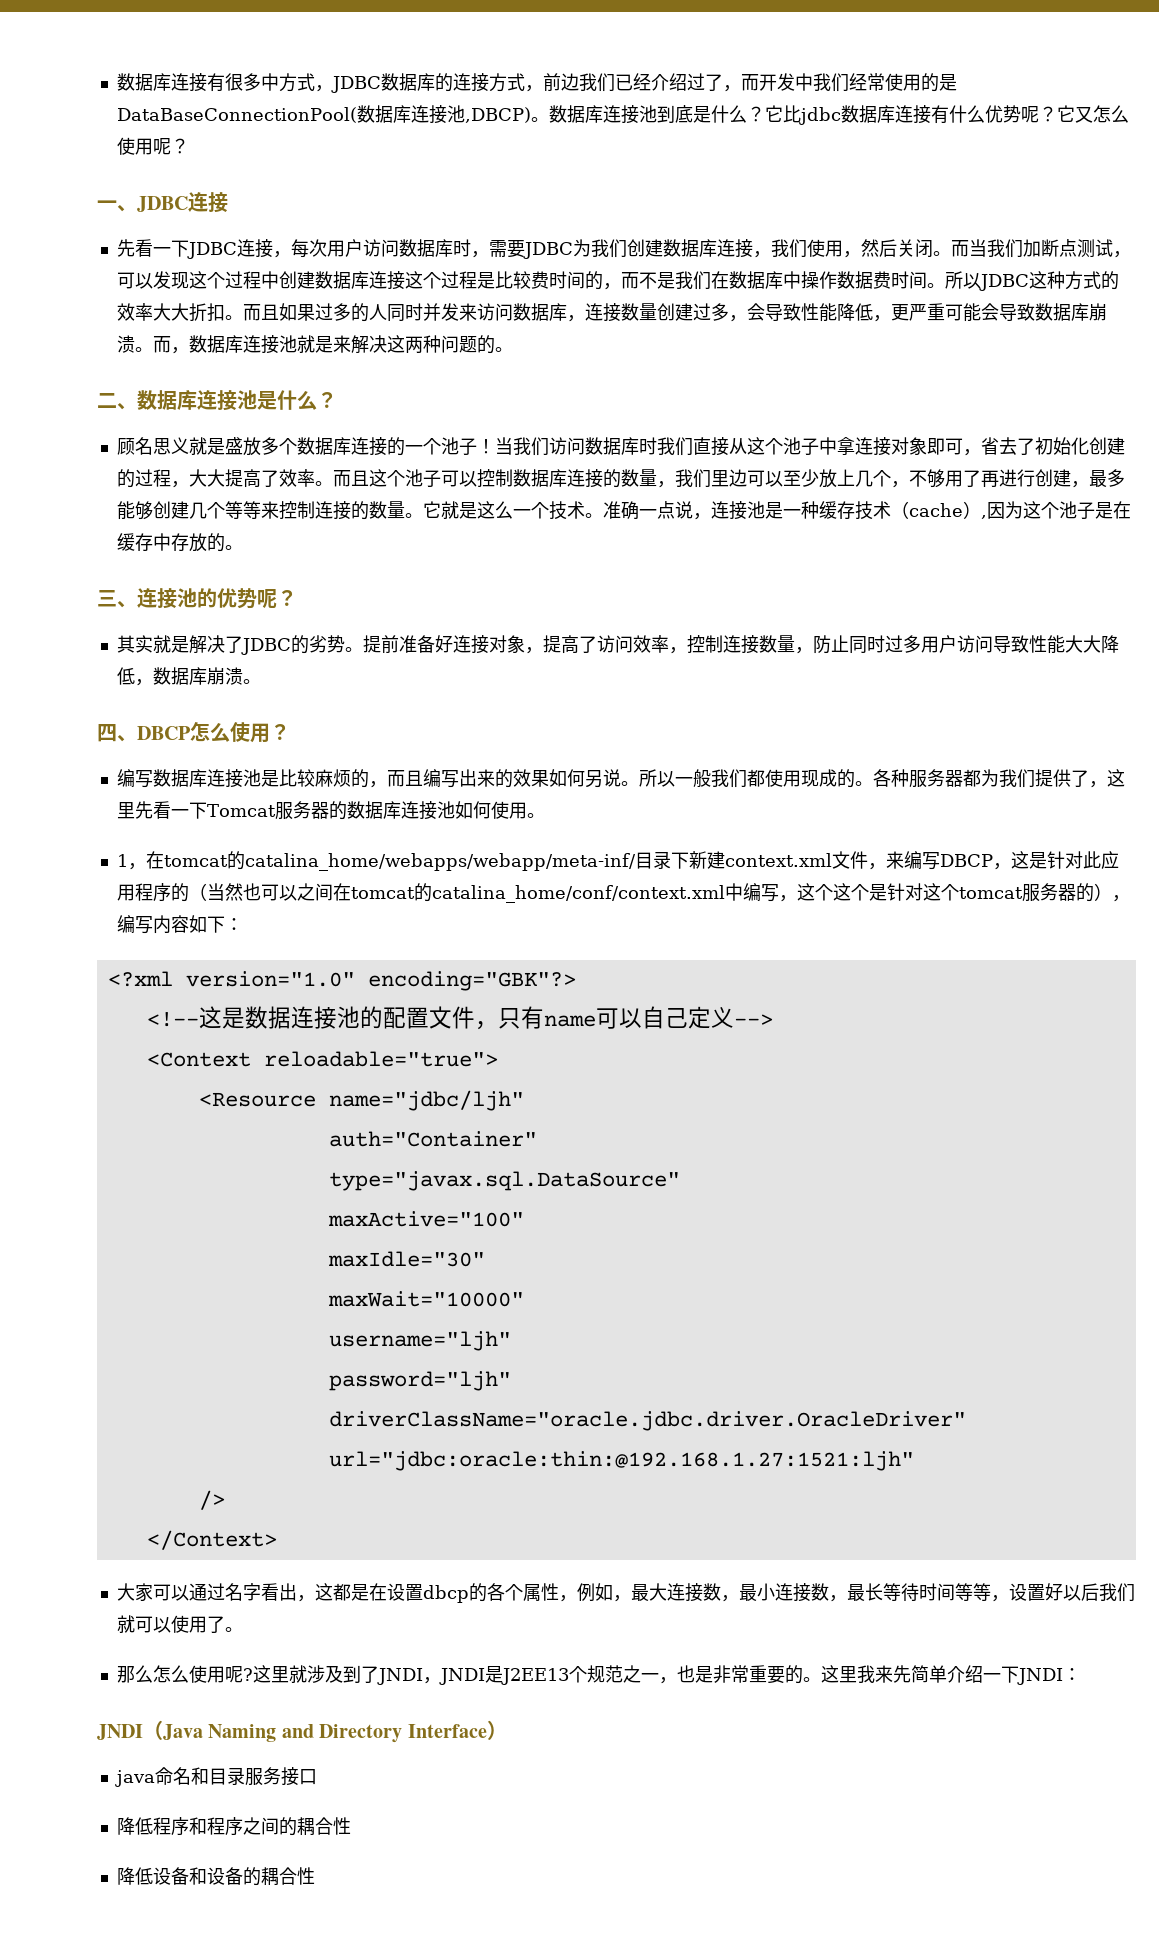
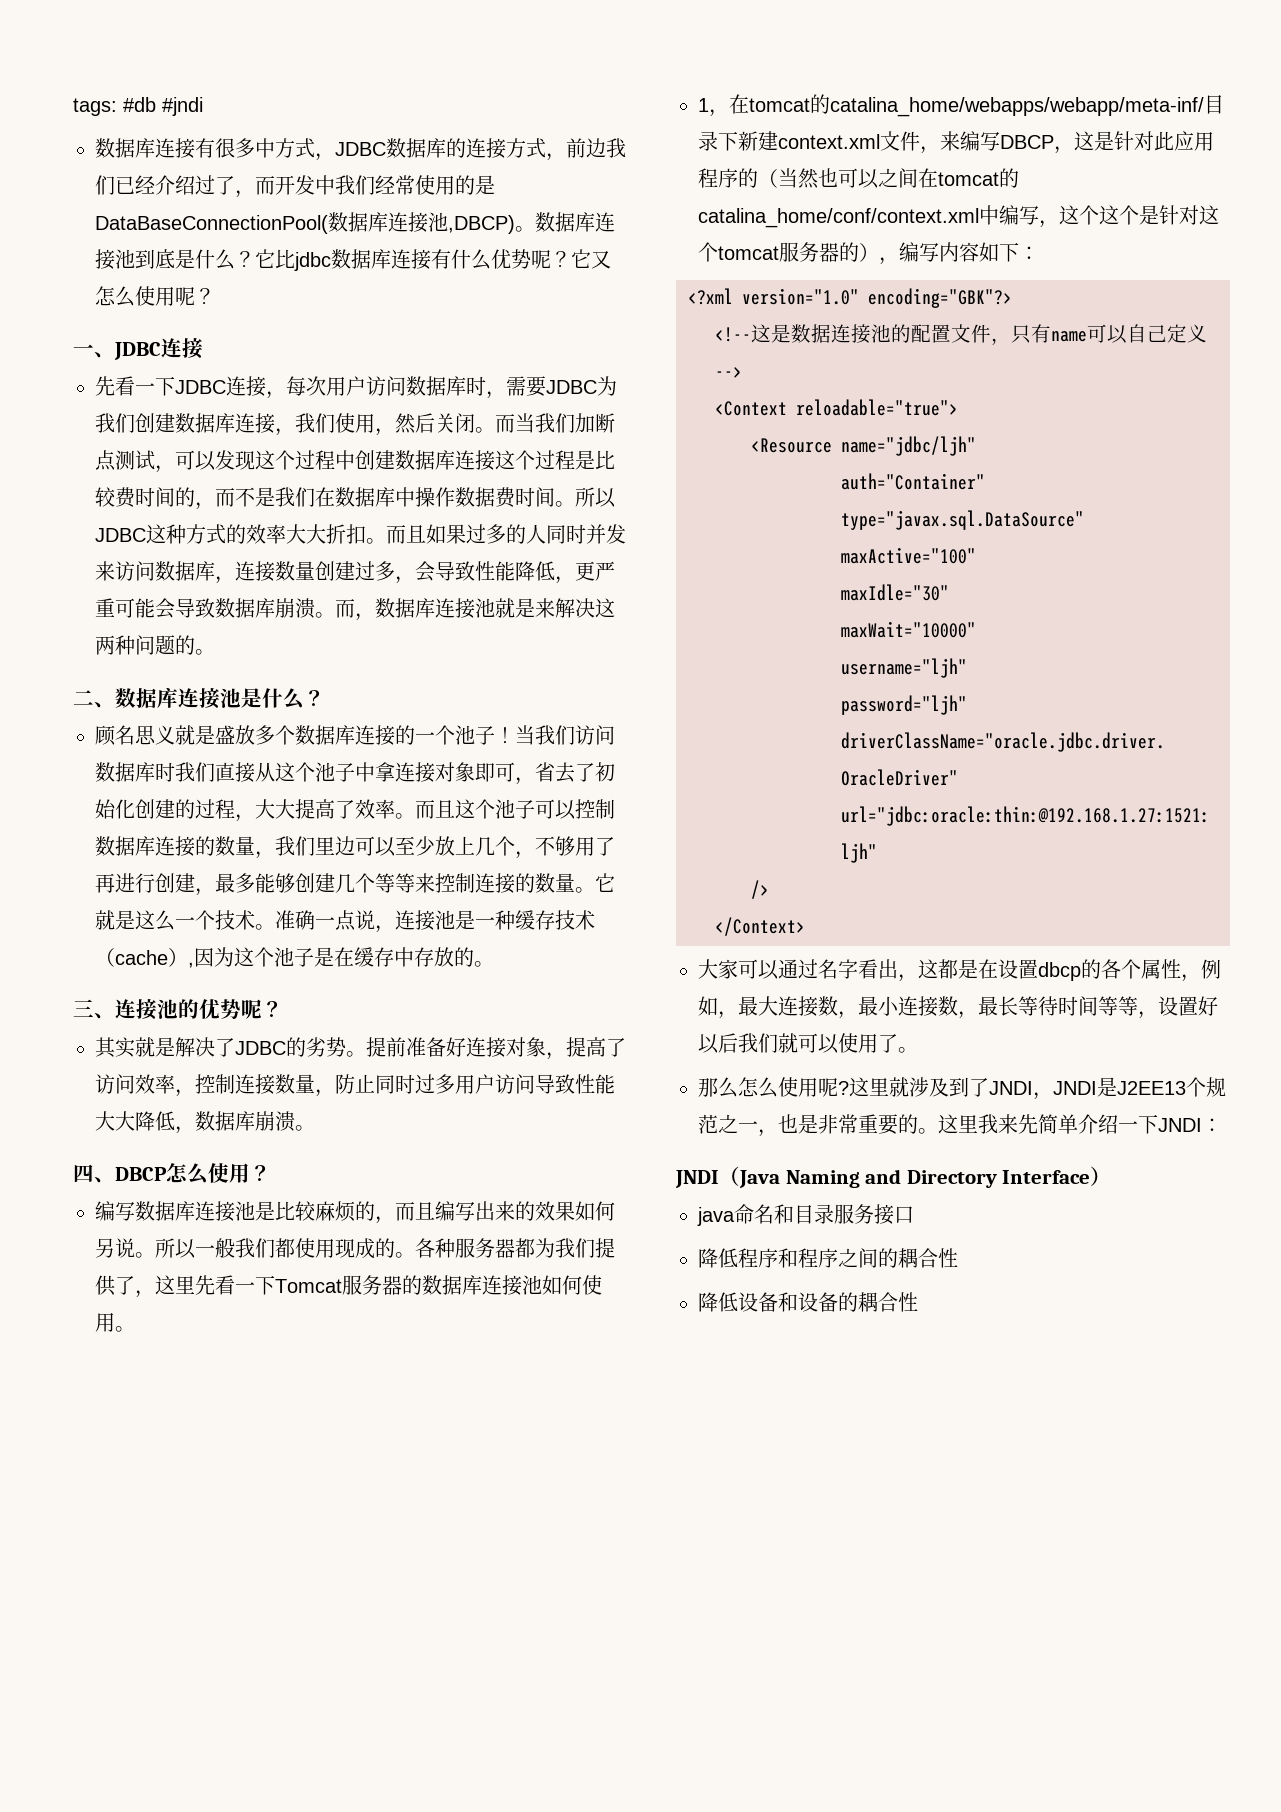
(116, 82) none -> [73,97,203,116] tags: #db #jndi //

